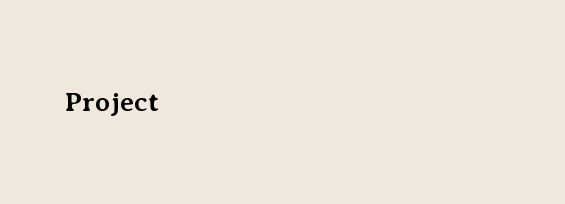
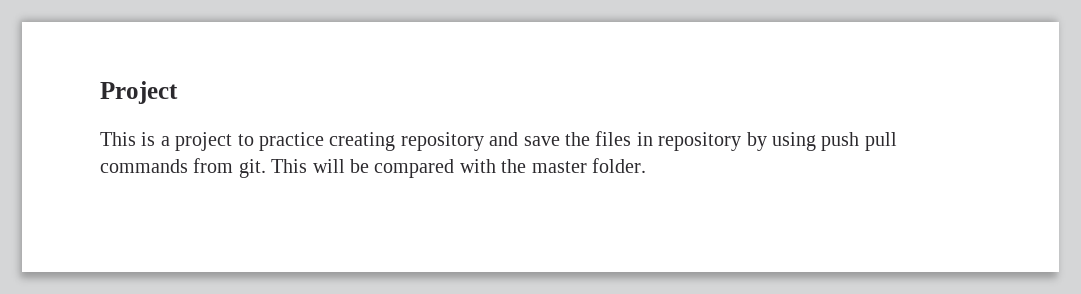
(159, 104) none -> [100,131,897,151] [100,158,646,178] // This is a project to practice creating repository and save the files in repository by using push pull commands from git. This will be compared with the master folder.

